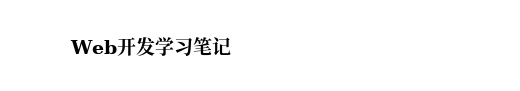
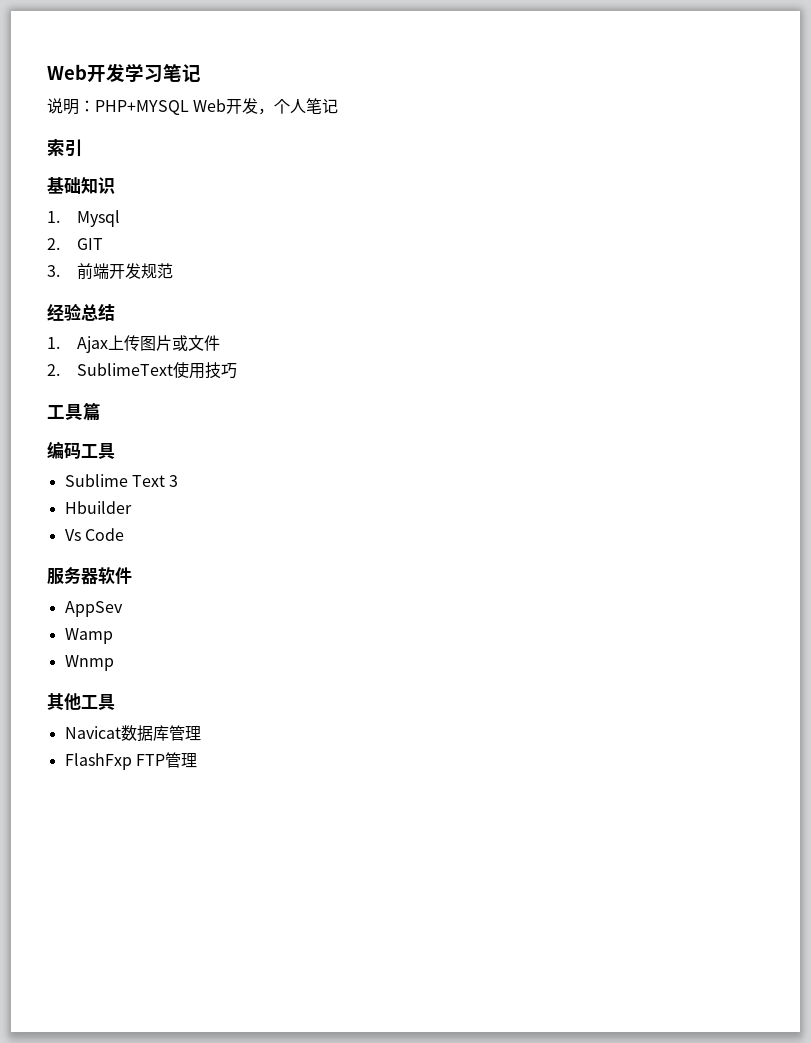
(231, 46) none -> [47,98,339,115] [47,138,83,157] [47,177,115,194] [47,210,120,227] [47,238,103,250] [47,263,173,280] [47,303,115,321] [47,335,220,353] [47,362,237,379] [47,402,101,421] [47,441,115,459] [64,474,179,487] [64,501,132,514] [64,528,124,541] [47,567,132,585] [64,601,123,617] [64,628,113,644] [64,655,114,671] [47,693,115,711] [64,725,201,742] [64,752,197,770] // 说明：PHP+MYSQL Web开发，个人笔记 // 索引 // 基础知识 // 1. Mysql // 2. GIT // 3.前端开发规范 // 经验总结 // 1. Ajax上传图片或文件 // 2. SublimeText使用技巧 // 工具篇 // 编码工具 // Sublime Text 3 // Hbuilder // Vs Code // 服务器软件 // AppSev // Wamp // Wnmp // 其他工具 // Navicat数据库管理 // FlashFxp FTP管理

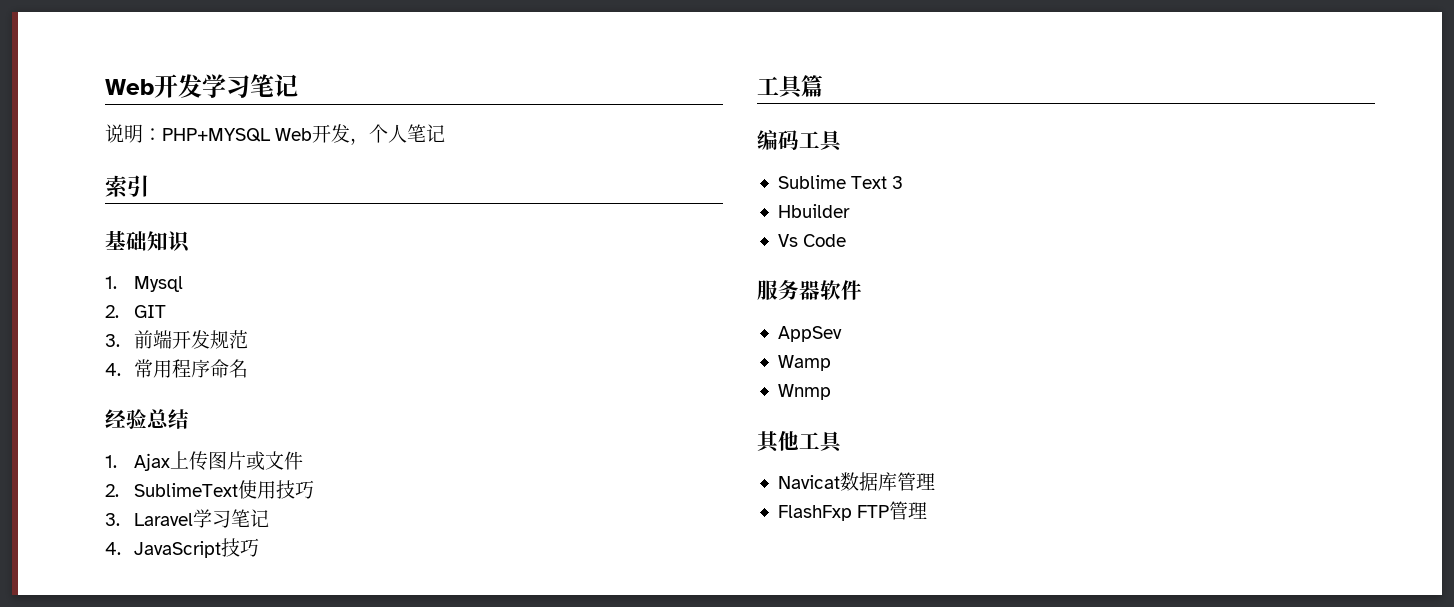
(173, 271) none -> [105,359,248,378] // 4.常用程序命名
(237, 371) none -> [105,509,269,528] [105,538,259,558] // 3. Laravel学习笔记 // 4. JavaScript技巧

